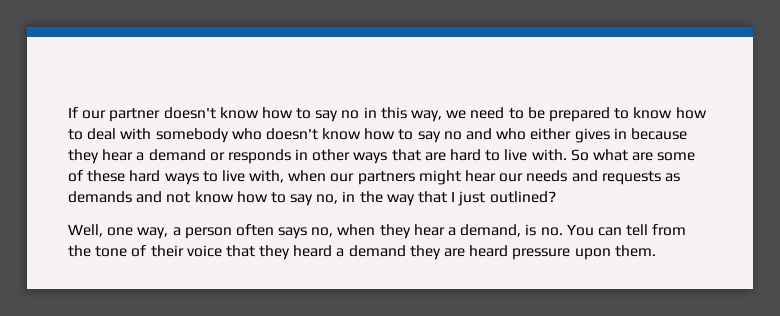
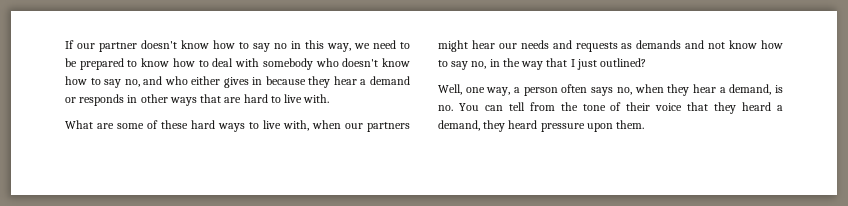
[443,131,462,140] no -> [124,79,140,87] no,
[570,149,628,161] So what -> [65,120,93,129] // What
[348,245,466,260] demand they are -> [438,120,506,132] demand, they

